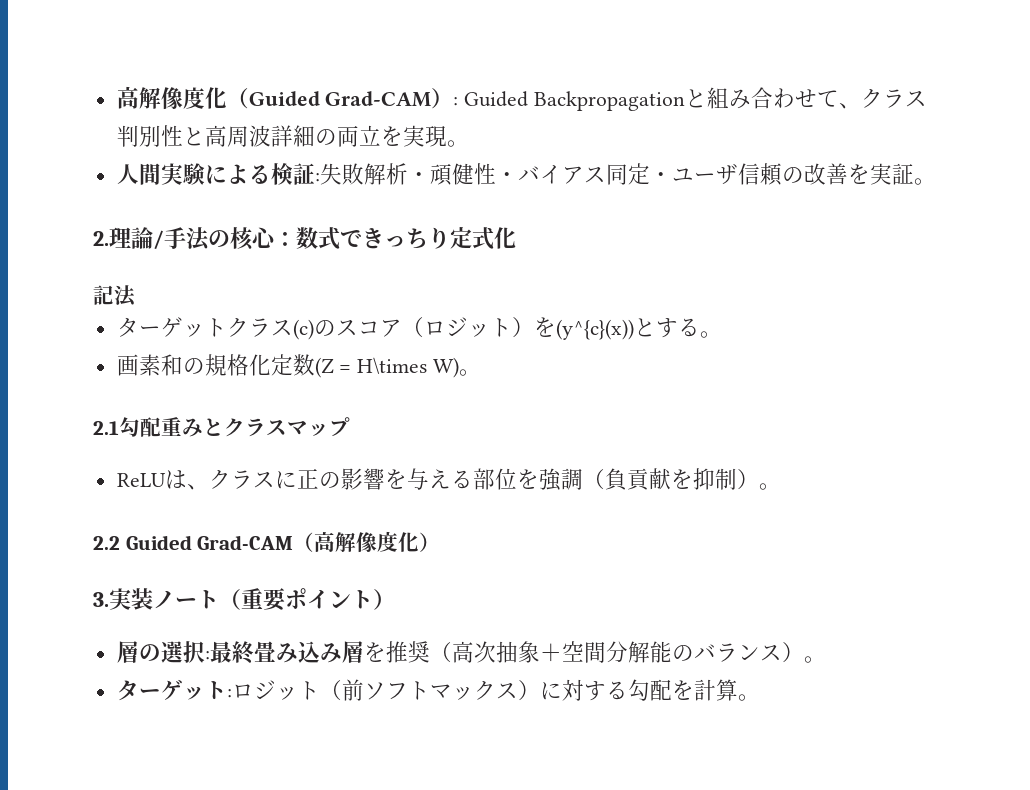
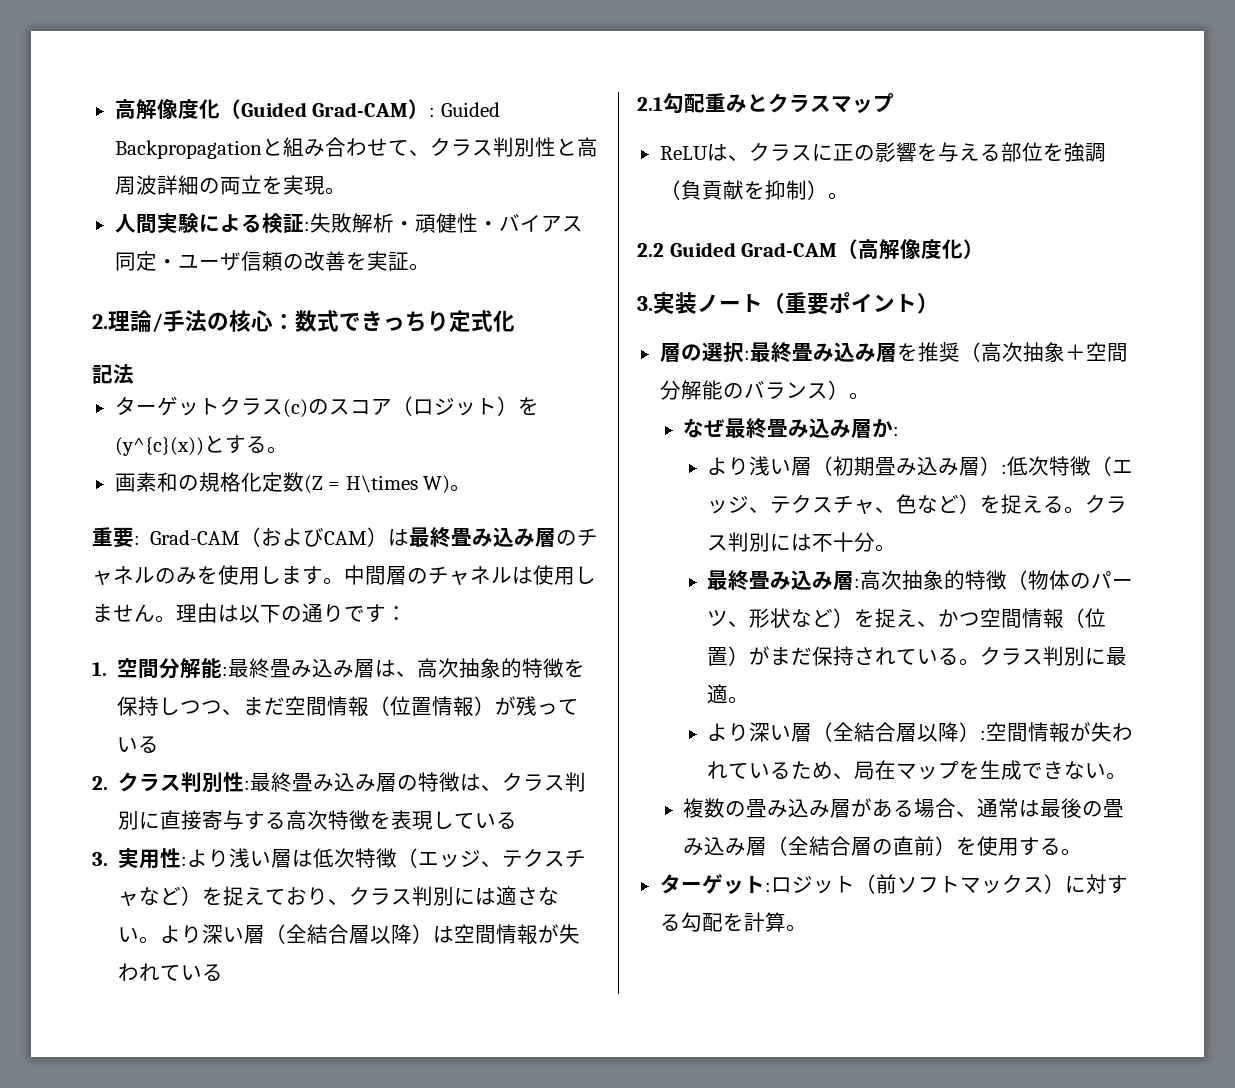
(482, 372) none -> [92,527,598,548] [92,565,596,585] [92,603,407,623] [92,658,586,679] [117,696,580,717] [117,736,160,753] [92,772,587,793] [118,810,518,830] [92,848,587,869] [118,886,560,906] [118,924,581,945] [118,963,224,981] // 重要: Grad-CAM（およびCAM）は最終畳み込み層のチャネルのみを使用します。中間層のチャネルは使用しません。理由は以下の通りです： // 1.空間分解能:最終畳み込み層は、高次抽象的特徴を保持しつつ、まだ空間情報（位置情報）が残っている // 2.クラス判別性:最終畳み込み層の特徴は、クラス判別に直接寄与する高次特徴を表現している // 3.実用性:より浅い層は低次特徴（エッジ、テクスチャなど）を捉えており、クラス判別には適さない。より深い層（全結合層以降）は空間情報が失われている
(826, 659) none -> [683,418,900,439] [707,456,1134,476] [707,494,1128,514] [707,532,897,552] [707,570,1134,591] [707,608,1107,629] [707,646,1128,666] [707,684,750,704] [707,722,1134,743] [707,760,1128,780] [683,798,1125,818] [683,836,1083,856] // なぜ最終畳み込み層か: // より浅い層（初期畳み込み層）:低次特徴（エッジ、テクスチャ、色など）を捉える。クラス判別には不十分。 // 最終畳み込み層:高次抽象的特徴（物体のパーツ、形状など）を捉え、かつ空間情報（位置）がまだ保持されている。クラス判別に最適。 // より深い層（全結合層以降）:空間情報が失われているため、局在マップを生成できない。 // 複数の畳み込み層がある場合、通常は最後の畳み込み層（全結合層の直前）を使用する。

